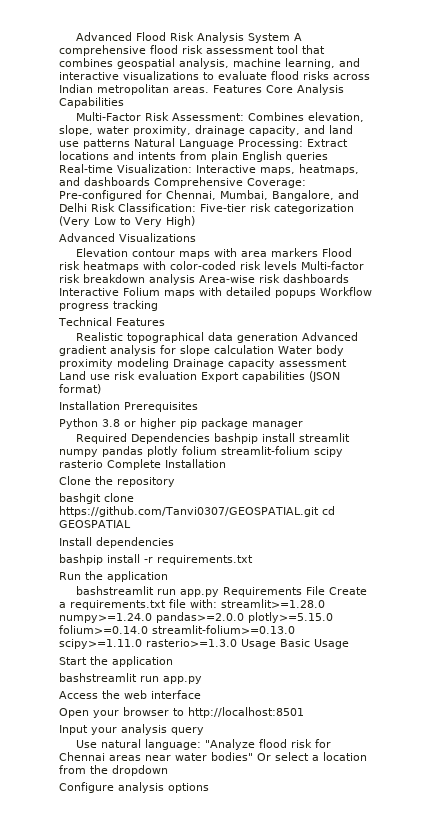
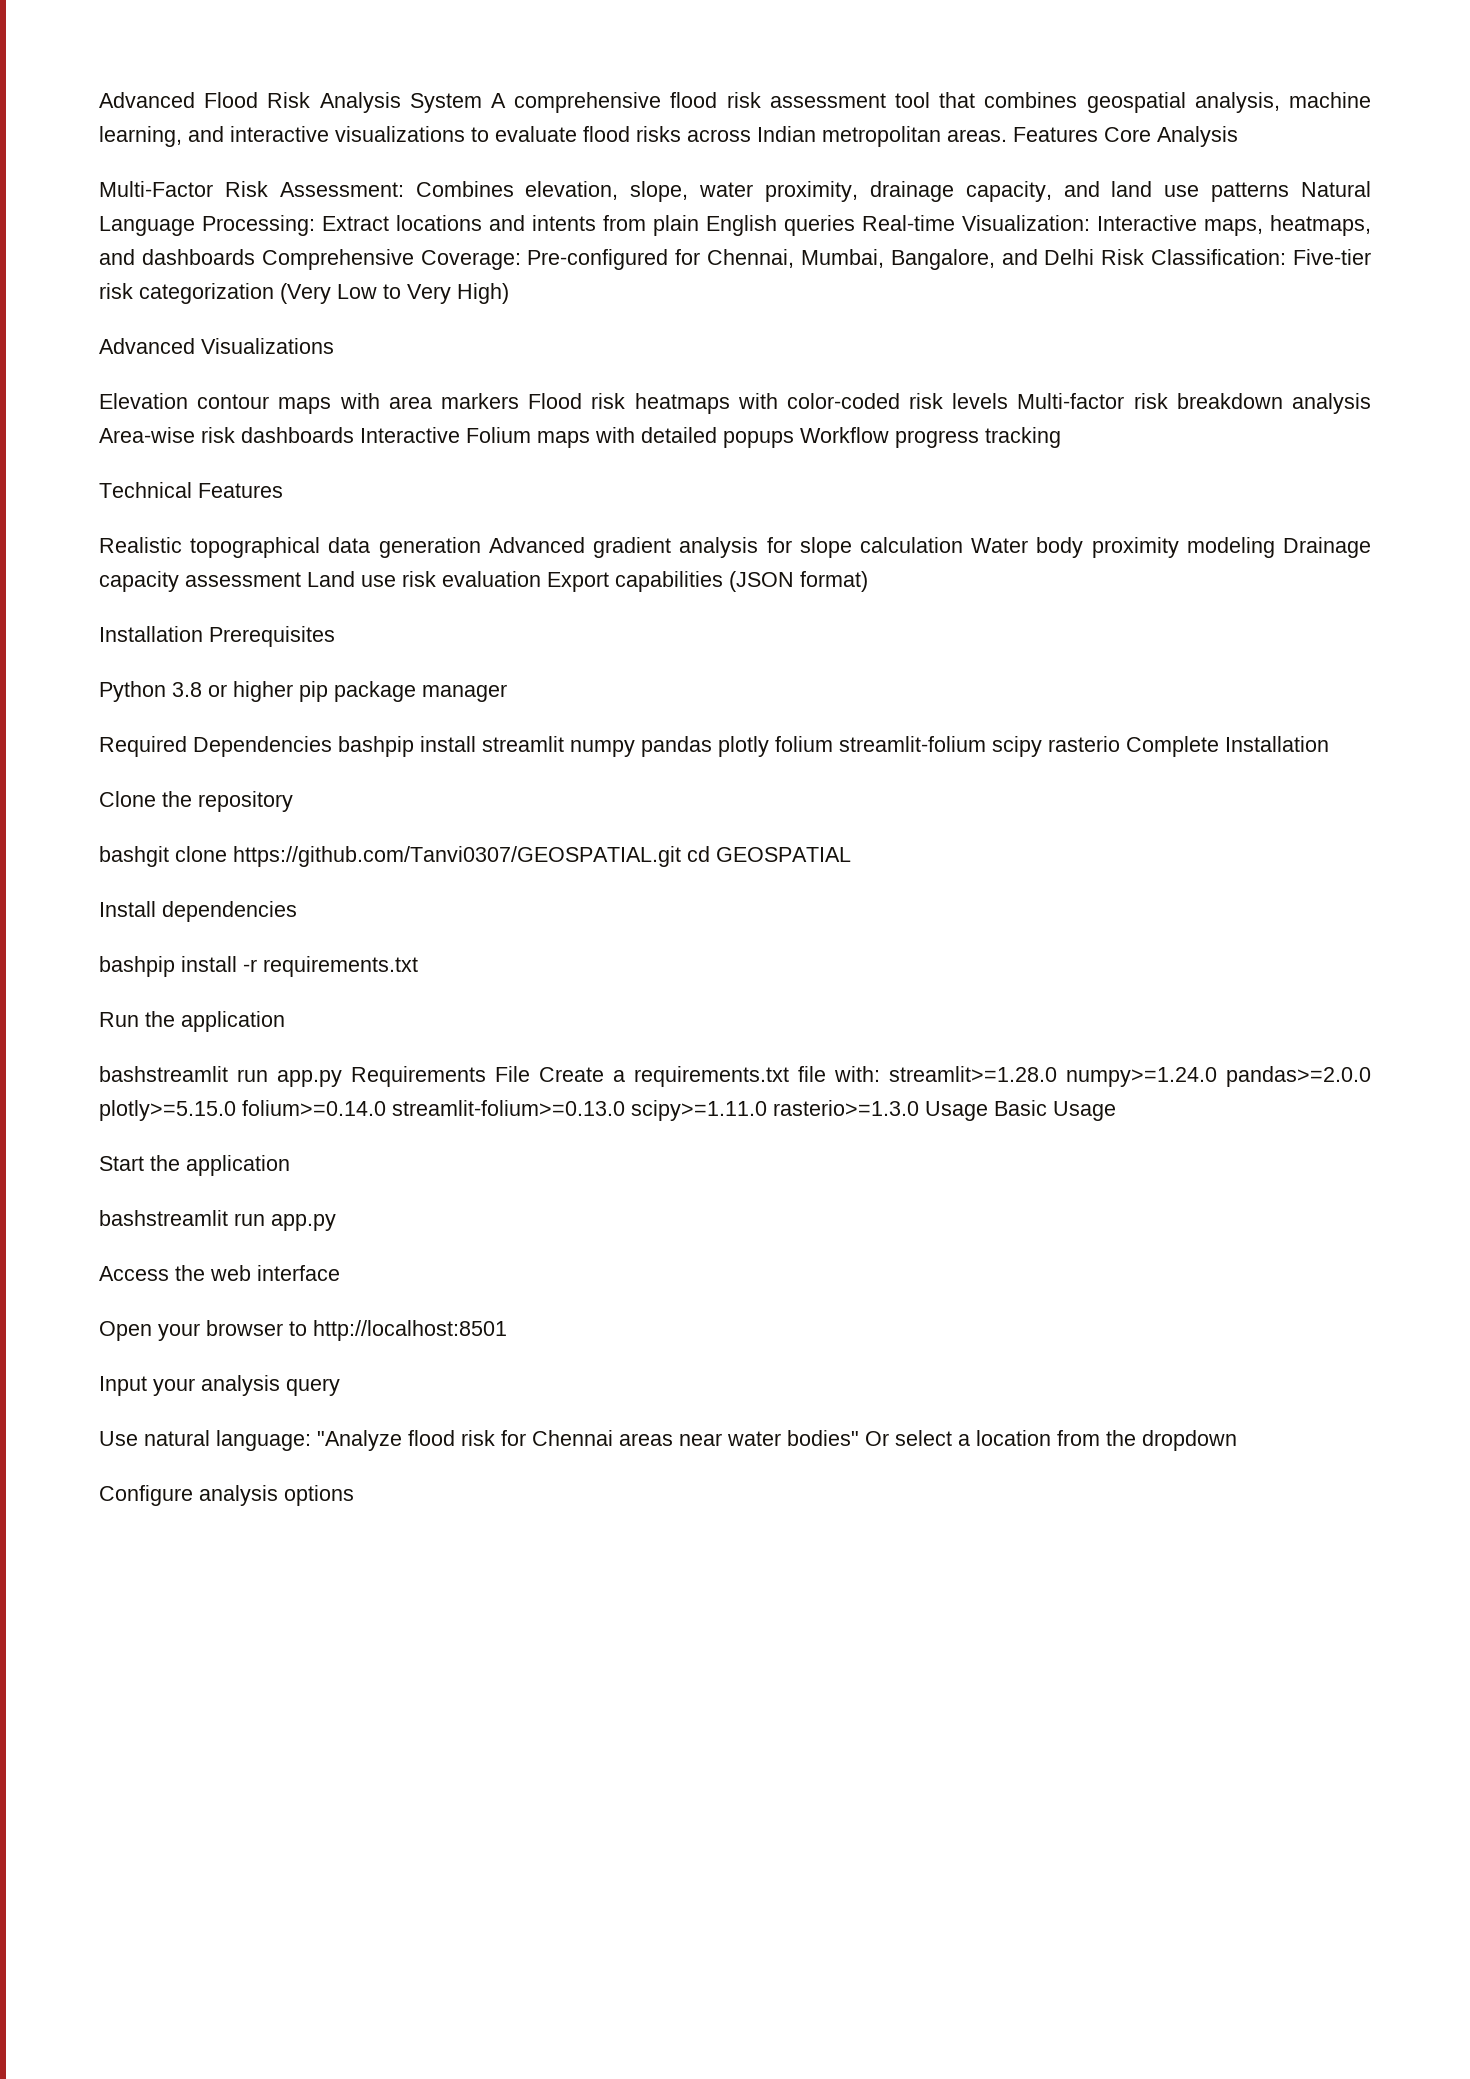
[59,97,124,108] Capabilities -> (1238, 136) none

